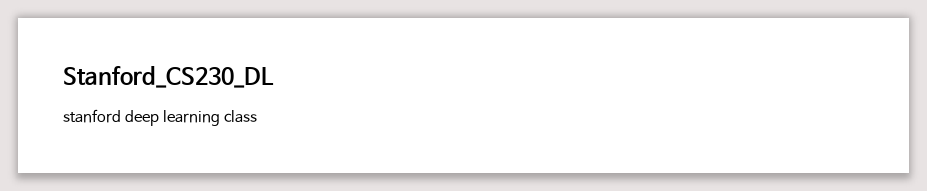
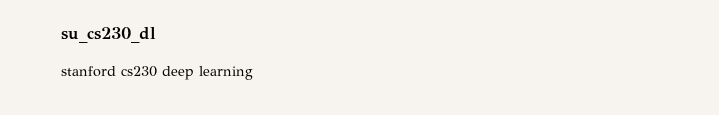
[63,66,274,88] Stanford_CS230_DL -> [61,27,156,43] su_cs230_dl
(121, 116) none -> [121,66,157,77] cs230
[223,110,257,123] class -> (253, 73) none

